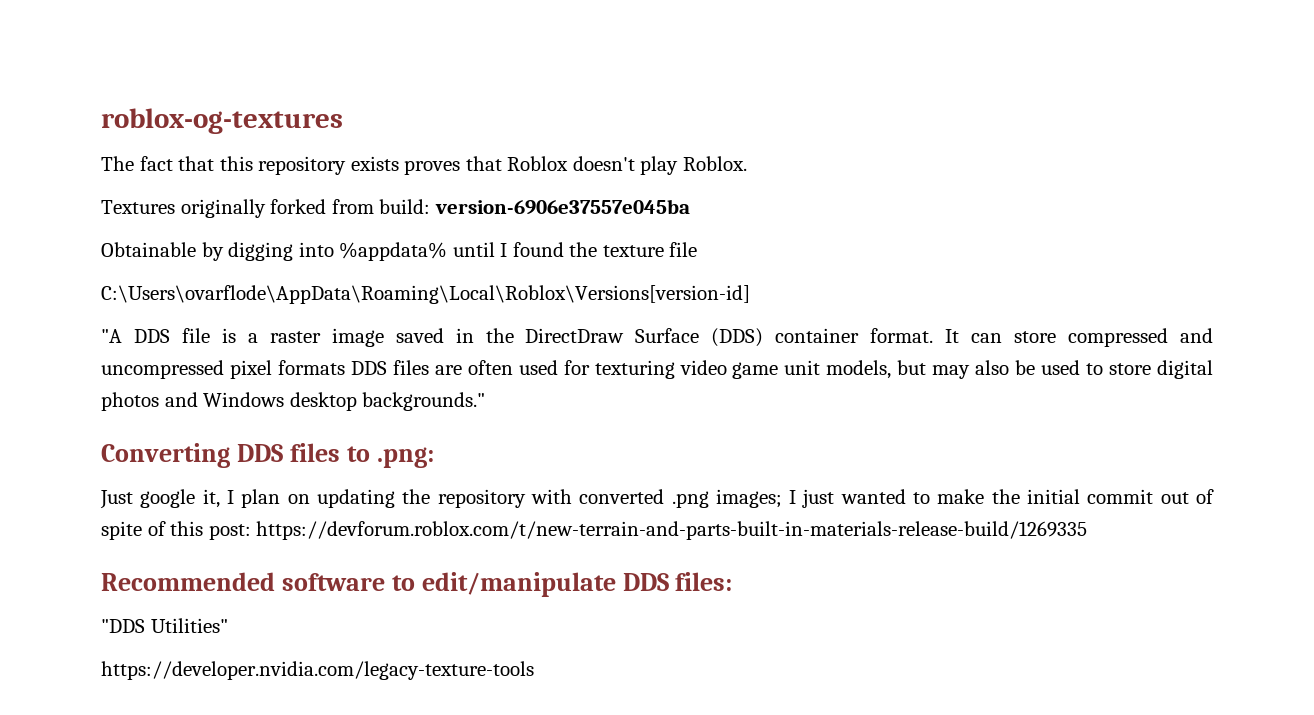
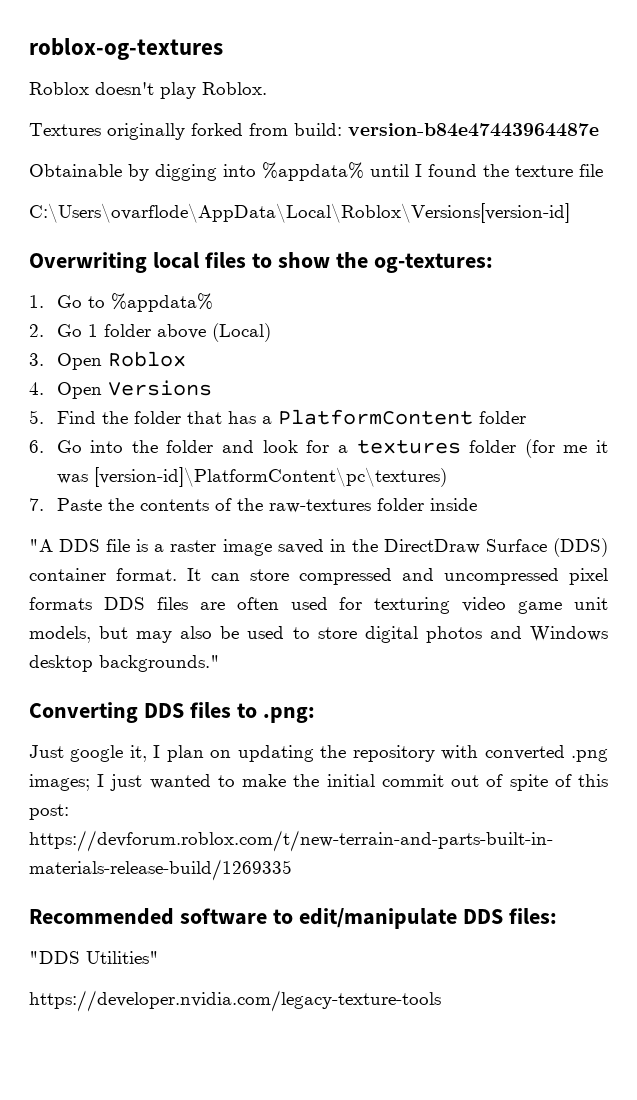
[101,156,502,175] The fact that this repository exists proves that -> (223, 49) none
[434,199,690,215] version-6906e37557e045ba -> [348,123,599,137] version-b84e47443964487e
[101,285,750,304] C:\Users\ovarflode\AppData\Roaming\Local\Roblox\Versions[version-id] -> [29,203,570,223] [29,252,493,273] [29,293,213,312] [29,323,271,342] [29,351,186,370] [29,380,212,399] [29,409,526,425] [29,439,609,458] [56,467,447,487] [29,498,477,513] C:\Users\ovarflode\AppData\Local\Roblox\Versions[version-id] // Overwriting local files to show the og-textures: // 1. Go to %appdata% // 2. Go 1 folder above (Local) // 3. Open Roblox // 4. Open Versions // 5. Find the folder that has a PlatformContent folder // 6. Go into the folder and look for a textures folder (for me it was [version-id]\PlatformContent\pc\textures) // 7. Paste the contents of the raw-textures folder inside

